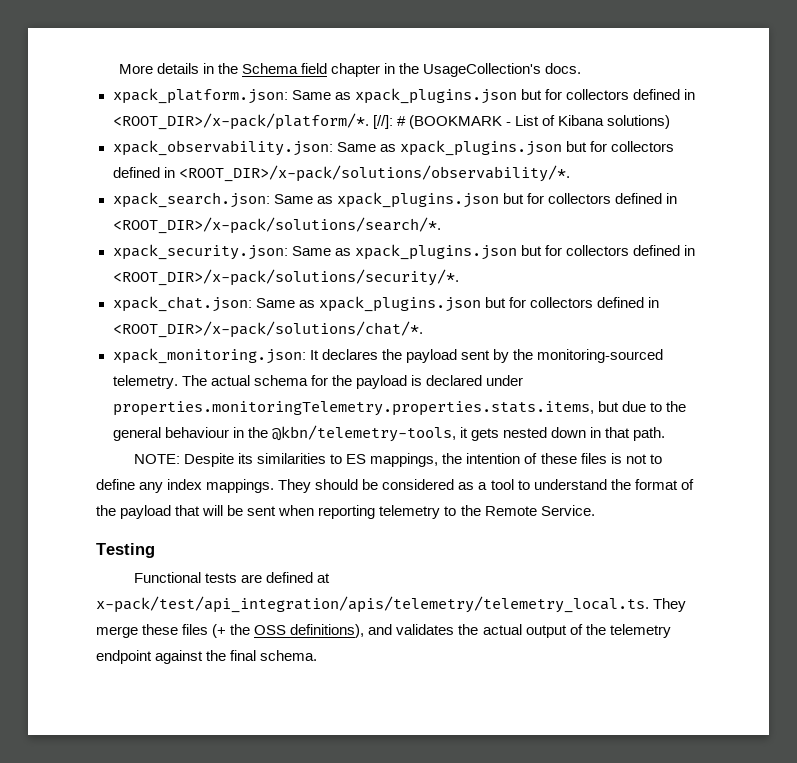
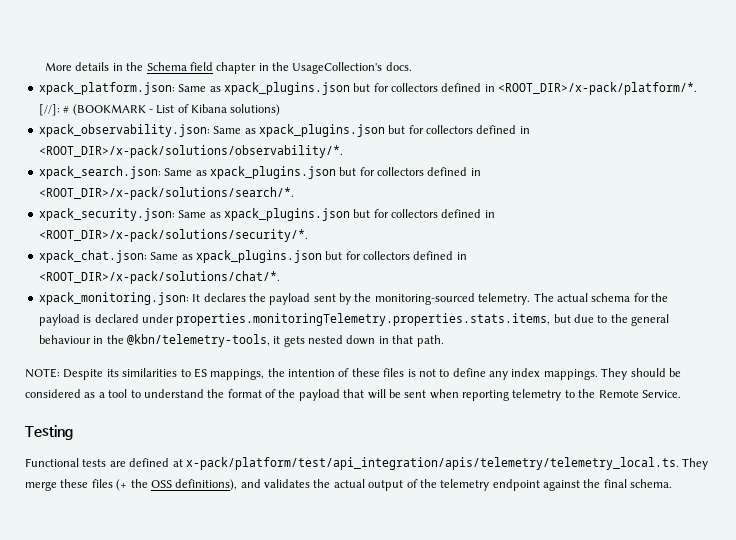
[96,596,649,613] x-pack/test/api_integration/apis/telemetry/telemetry_local.ts. -> [185,457,679,470] x-pack/platform/test/api_integration/apis/telemetry/telemetry_local.ts.

